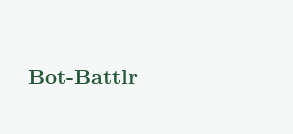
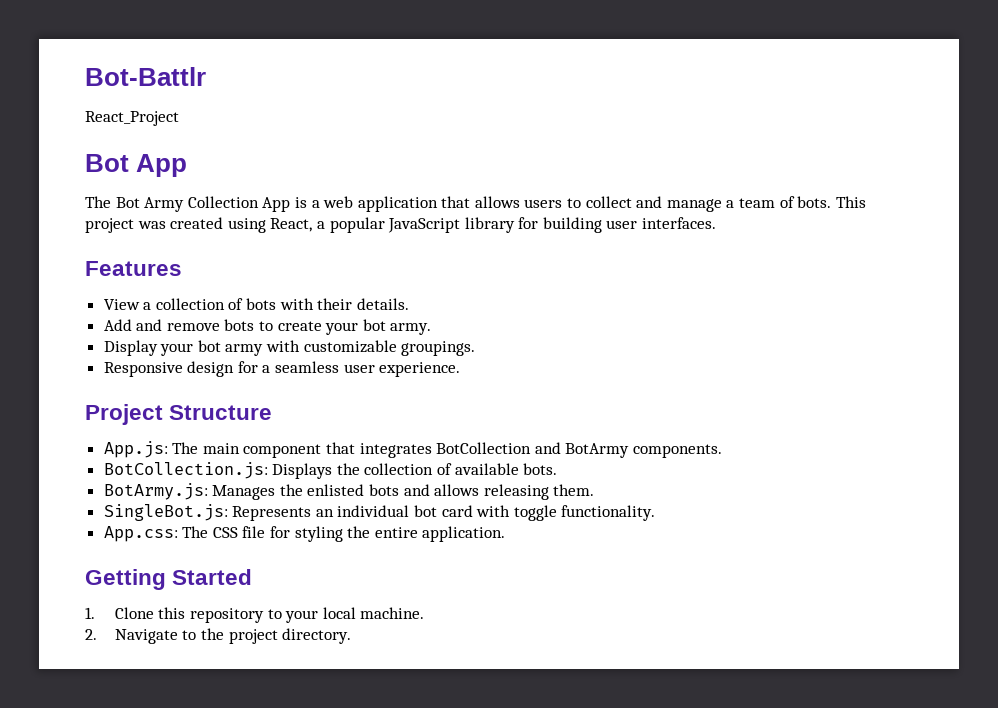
(138, 77) none -> [85,111,179,126] [85,154,188,177] [85,196,866,212] [85,217,717,233] [85,261,182,276] [103,298,409,310] [103,319,432,335] [103,340,476,356] [103,361,461,377] [85,404,273,425] [103,441,723,458] [103,462,558,479] [103,483,595,500] [103,504,656,521] [103,526,506,542] [85,569,253,590] [85,607,425,623] [85,628,352,644] // React_Project // Bot App // The Bot Army Collection App is a web application that allows users to collect and manage a team of bots. This project was created using React, a popular JavaScript library for building user interfaces. // Features // View a collection of bots with their details. // Add and remove bots to create your bot army. // Display your bot army with customizable groupings. // Responsive design for a seamless user experience. // Project Structure // App.js: The main component that integrates BotCollection and BotArmy components. // BotCollection.js: Displays the collection of available bots. // BotArmy.js: Manages the enlisted bots and allows releasing them. // SingleBot.js: Represents an individual bot card with toggle functionality. // App.css: The CSS file for styling the entire application. // Getting Started // 1. Clone this repository to your local machine. // 2. Navigate to the project directory.

